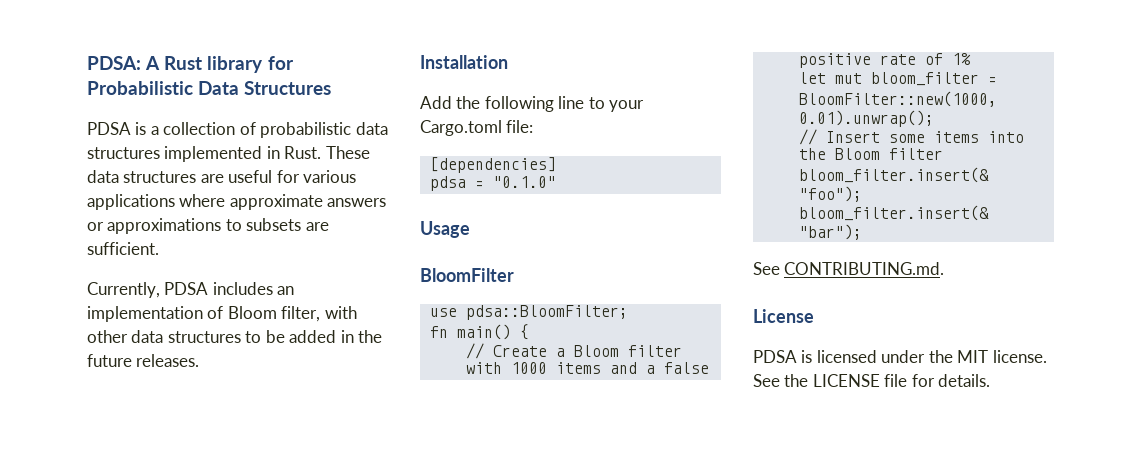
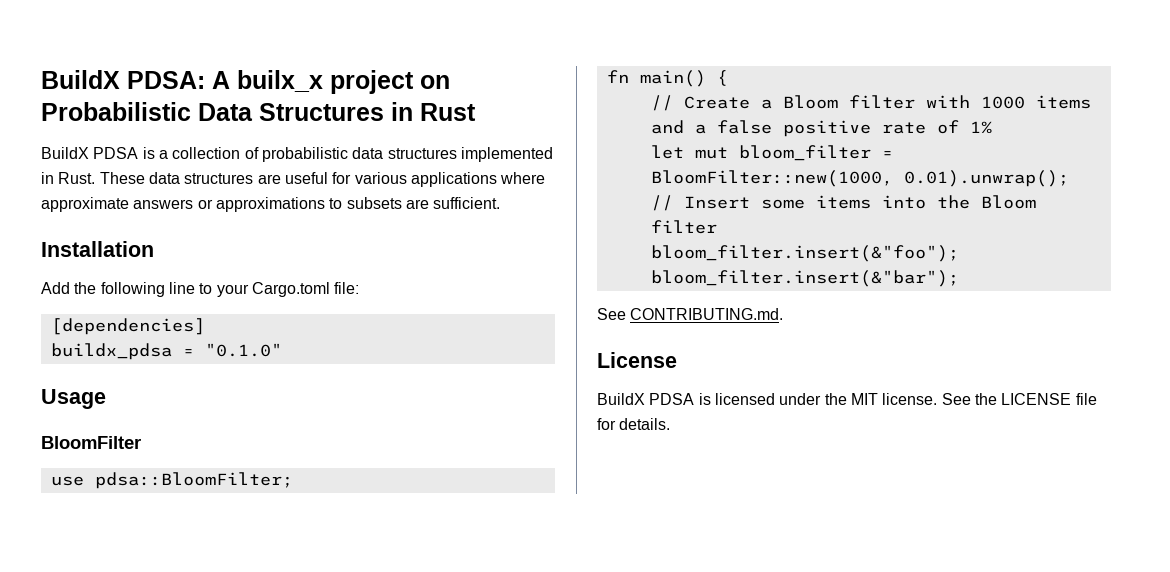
(87, 63) none -> [41,70,120,89] BuildX
[164,56,294,73] Rust library for -> [237,70,450,94] builx_x project on
(332, 88) // -> [391,102,476,121] [41,147,89,159] in Rust // BuildX
[87,282,295,298] [87,306,357,322] [87,330,383,343] [87,354,200,367] // Currently, PDSA includes an implementation of Bloom filter, with other data structures to be added in the future releases. -> (501, 203) none
[429,176,466,191] pdsa -> [50,343,172,360] buildx_pdsa
(814, 316) none -> [597,393,645,405] BuildX

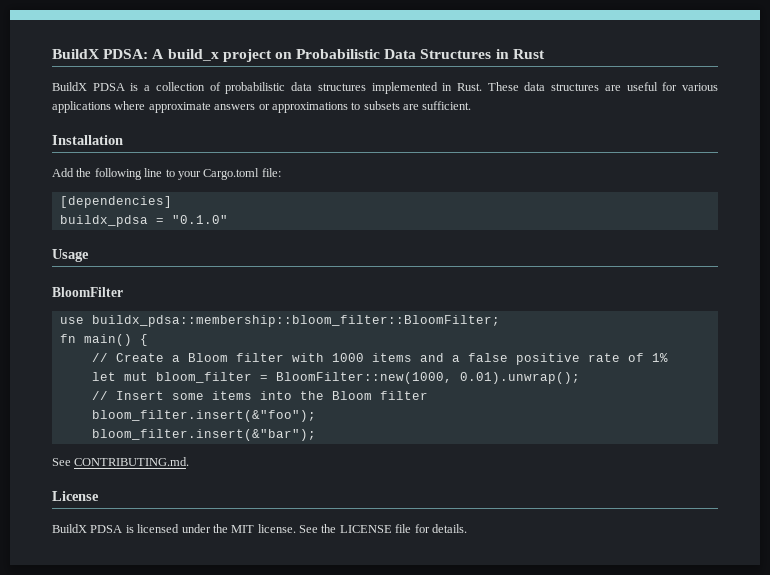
[237,70,323,92] builx_x -> [167,49,219,61] build_x
[94,472,293,489] pdsa::BloomFilter; -> [91,315,500,327] buildx_pdsa::membership::bloom_filter::BloomFilter;

